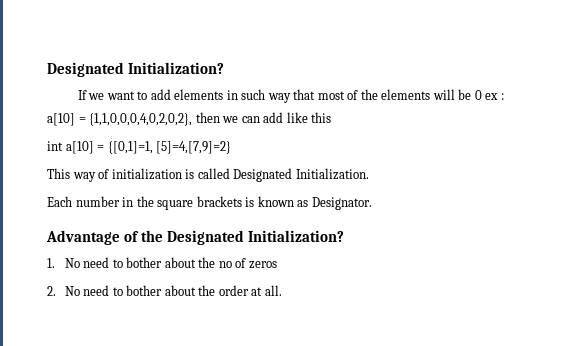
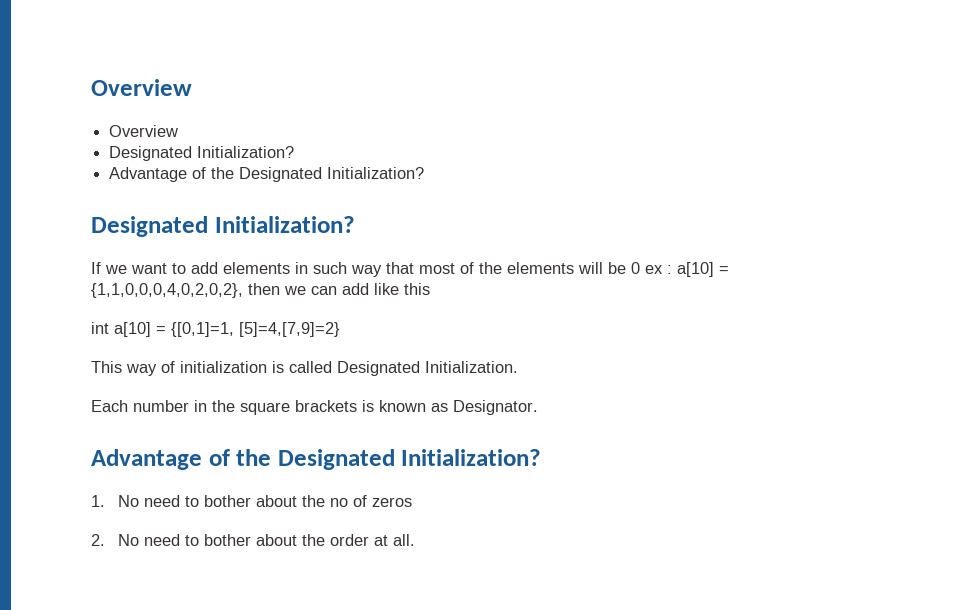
(47, 69) none -> [91,79,192,96] [109,125,179,137] [109,146,295,161] [109,167,425,182] Overview // Overview // Designated Initialization? // Advantage of the Designated Initialization? //

